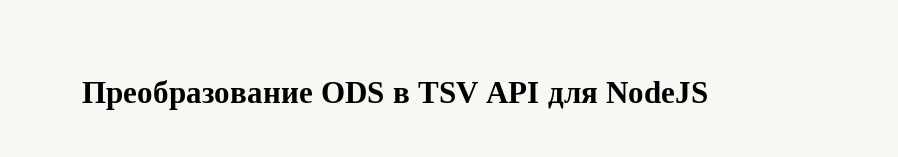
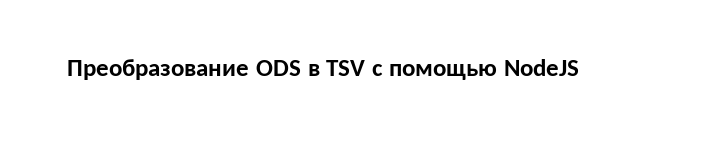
[486,82,598,109] API для -> [372,64,497,80] с помощью

